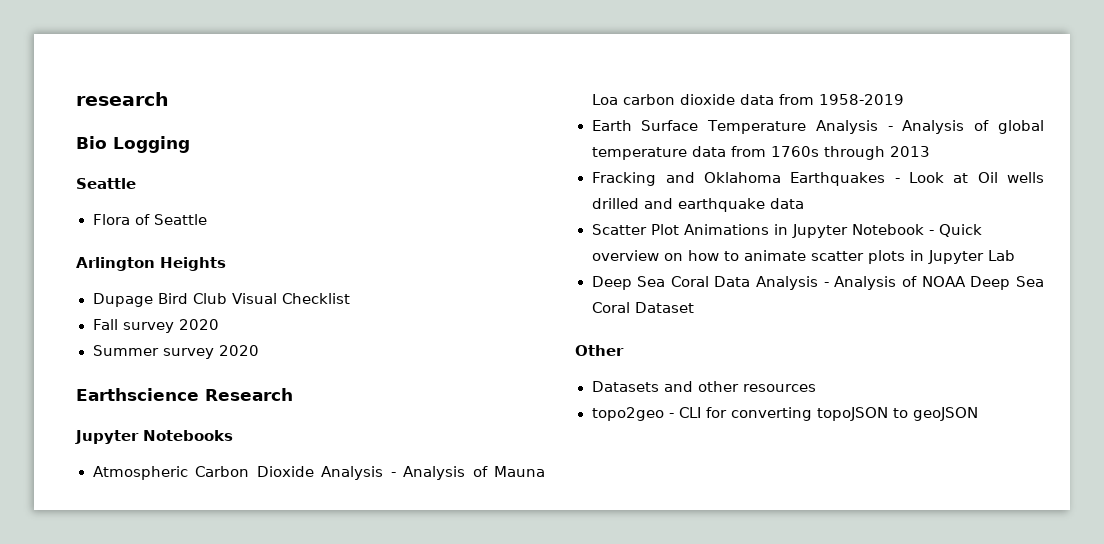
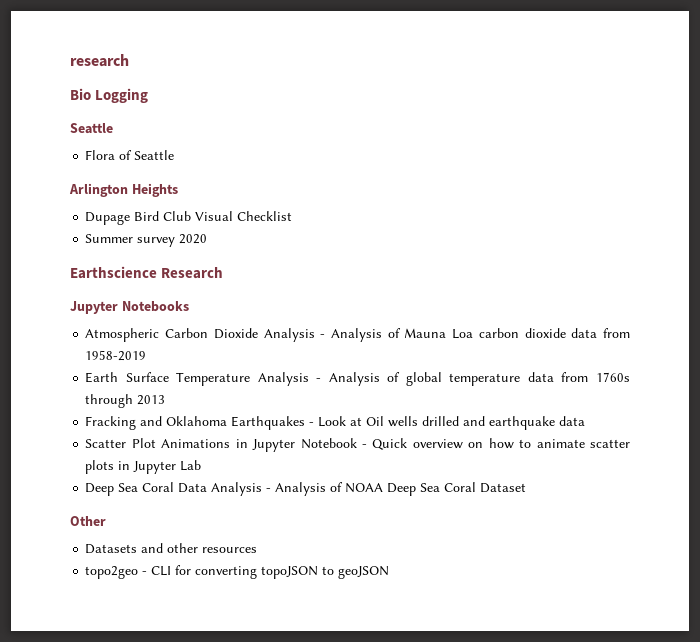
[92,319,220,333] // Fall survey 2020 -> (293, 216) none

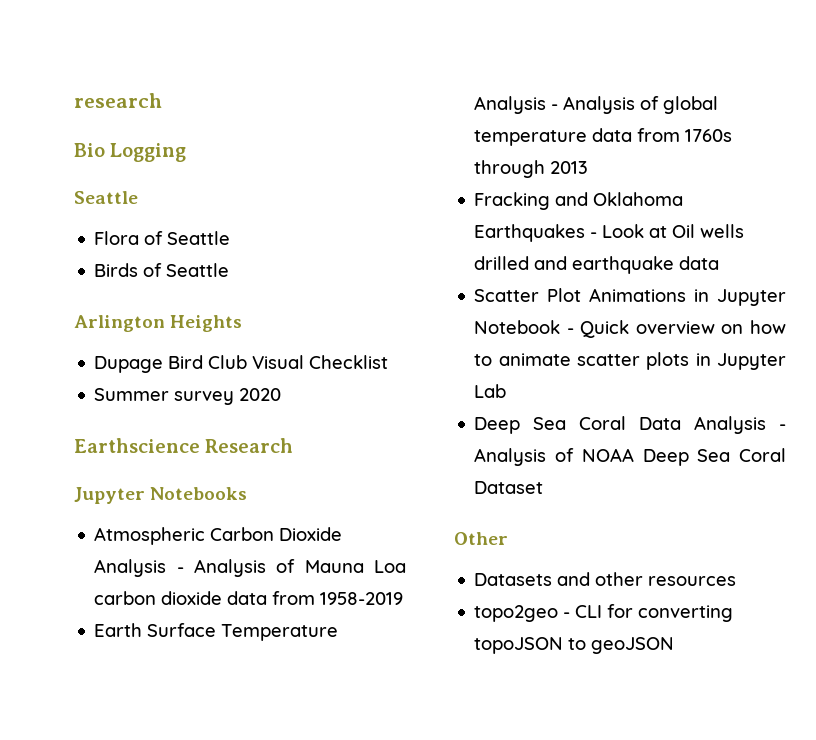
(175, 155) none -> [94,263,230,277] // Birds of Seattle

